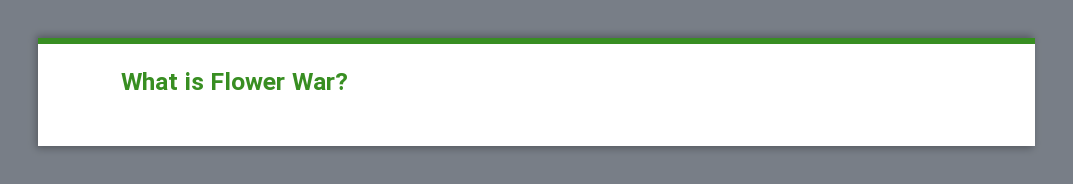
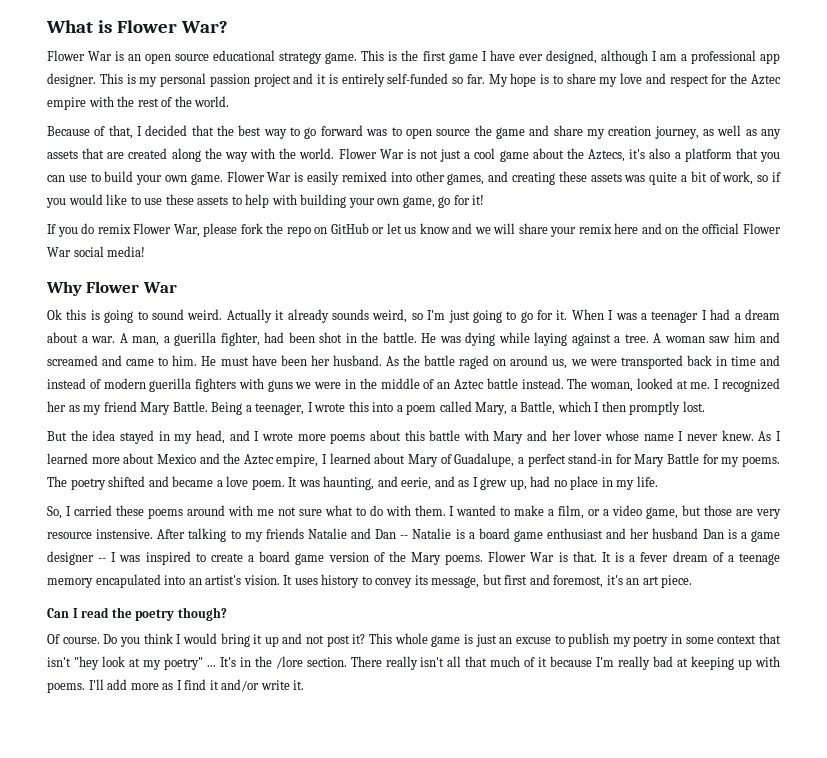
(348, 81) none -> [47,50,781,64] [47,73,781,87] [47,96,230,110] [47,125,781,139] [47,148,781,162] [47,171,781,185] [46,194,485,208] [47,223,781,237] [47,246,146,257] [46,281,177,296] [47,309,780,323] [47,332,780,346] [47,355,781,369] [47,378,780,392] [47,401,705,415] [47,430,782,444] [47,453,780,467] [47,476,658,490] [47,505,781,519] [47,528,781,542] [47,551,781,565] [47,574,693,588] [47,607,227,621] [47,633,781,647] [47,656,781,670] [47,679,305,693] // Flower War is an open source educational strategy game. This is the first game I have ever designed, although I am a professional app designer. This is my personal passion project and it is entirely self-funded so far. My hope is to share my love and respect for the Aztec empire with the rest of the world. // Because of that, I decided that the best way to go forward was to open source the game and share my creation journey, as well as any assets that are created along the way with the world. Flower War is not just a cool game about the Aztecs, it's also a platform that you can use to build your own game. Flower War is easily remixed into other games, and creating these assets was quite a bit of work, so if you would like to use these assets to help with building your own game, go for it! // If you do remix Flower War, please fork the repo on GitHub or let us know and we will share your remix here and on the official Flower War social media! // Why Flower War // Ok this is going to sound weird. Actually it already sounds weird, so I'm just going to go for it. When I was a teenager I had a dream about a war. A man, a guerilla fighter, had been shot in the battle. He was dying while laying against a tree. A woman saw him and screamed and came to him. He must have been her husband. As the battle raged on around us, we were transported back in time and instead of modern guerilla fighters with guns we were in the middle of an Aztec battle instead. The woman, looked at me. I recognized her as my friend Mary Battle. Being a teenager, I wrote this into a poem called Mary, a Battle, which I then promptly lost. // But the idea stayed in my head, and I wrote more poems about this battle with Mary and her lover whose name I never knew. As I learned more about Mexico and the Aztec empire, I learned about Mary of Guadalupe, a perfect stand-in for Mary Battle for my poems. The poetry shifted and became a love poem. It was haunting, and eerie, and as I grew up, had no place in my life. // So, I carried these poems around with me not sure what to do with them. I wanted to make a film, or a video game, but those are very resource instensive. After talking to my friends Natalie and Dan -- Natalie is a board game enthusiast and her husband Dan is a game designer -- I was inspired to create a board game version of the Mary poems. Flower War is that. It is a fever dream of a teenage memory encapulated into an artist's vision. It uses history to convey its message, but first and foremost, it's an art piece. // Can I read the poetry though? // Of course. Do you think I would bring it up and not post it? This whole game is just an excuse to publish my poetry in some context that isn't "hey look at my poetry" ... It's in the /lore section. There really isn't all that much of it because I'm really bad at keeping up with poems. I'll add more as I find it and/or write it.

